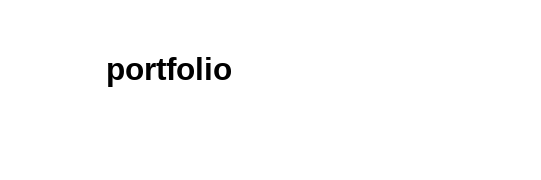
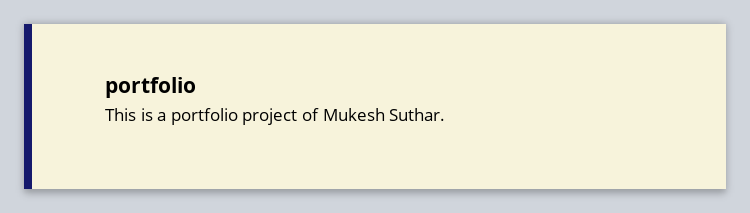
[106,57,232,87] portfolio -> [105,77,196,98] [105,108,446,125] portfolio // This is a portfolio project of Mukesh Suthar.

